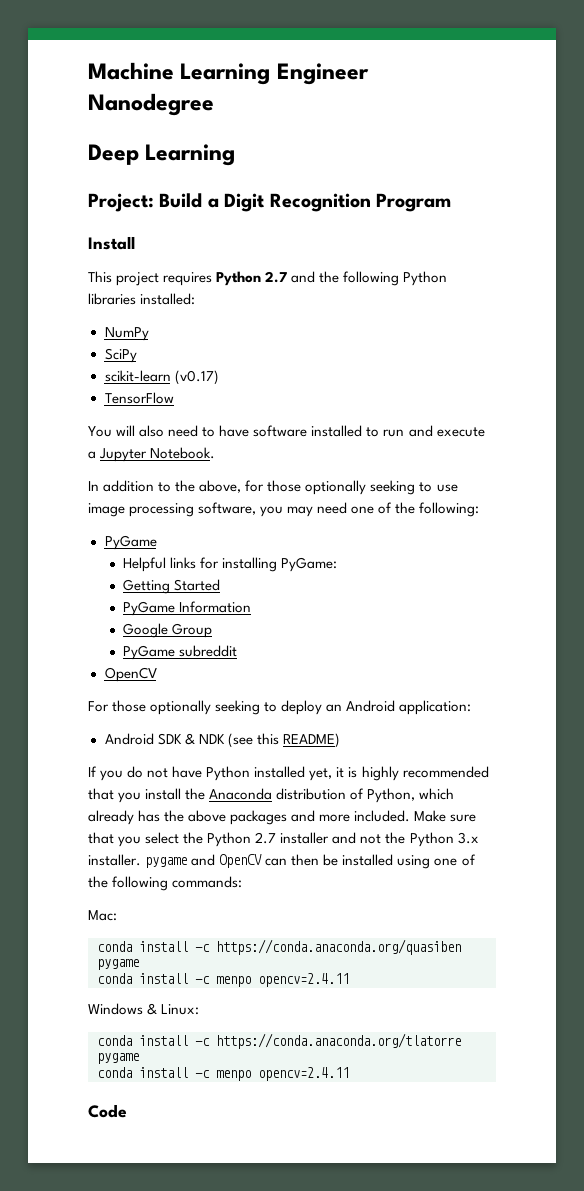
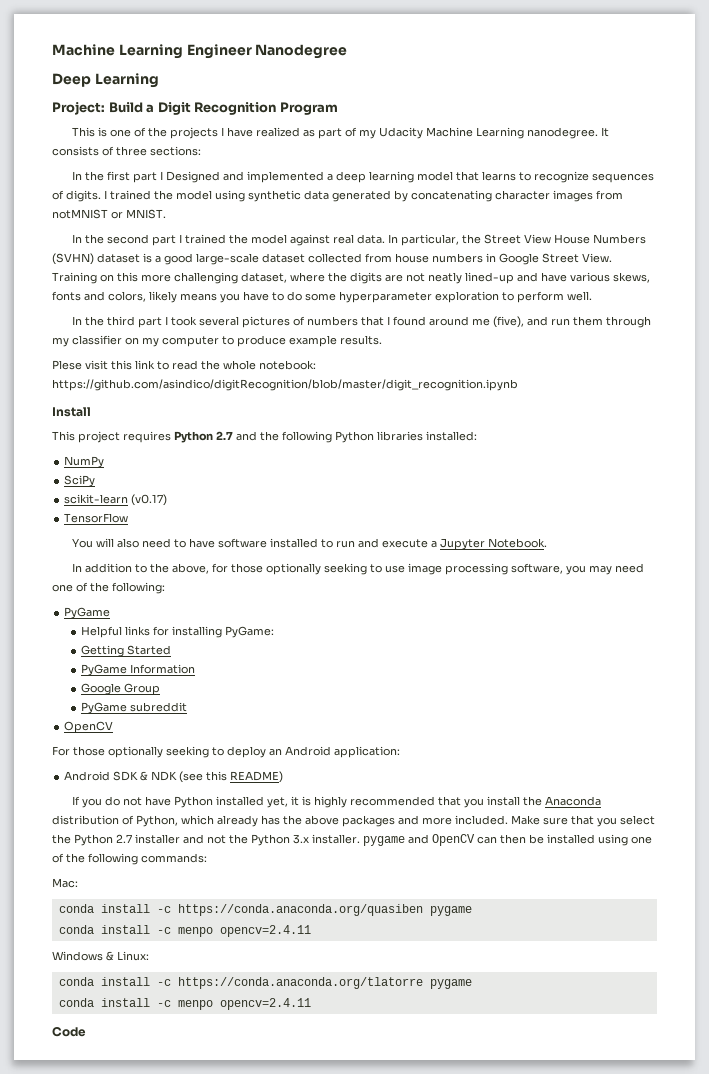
(451, 202) none -> [71,127,609,139] [52,146,201,156] [71,171,654,183] [52,190,623,202] [52,209,166,219] [71,234,646,246] [52,253,612,265] [52,272,650,284] [52,291,592,303] [71,316,651,328] [52,335,382,347] [52,360,316,370] [52,379,518,391] // This is one of the projects I have realized as part of my Udacity Machine Learning nanodegree. It consists of three sections: // In the first part I Designed and implemented a deep learning model that learns to recognize sequences of digits. I trained the model using synthetic data generated by concatenating character images from notMNIST or MNIST. // In the second part I trained the model against real data. In particular, the Street View House Numbers (SVHN) dataset is a good large-scale dataset collected from house numbers in Google Street View. Training on this more challenging dataset, where the digits are not neatly lined-up and have various skews, fonts and colors, likely means you have to do some hyperparameter exploration to perform well. // In the third part I took several pictures of numbers that I found around me (five), and run them through my classifier on my computer to produce example results. // Plese visit this link to read the whole notebook: https://github.com/asindico/digitRecognition/blob/master/digit_recognition.ipynb

